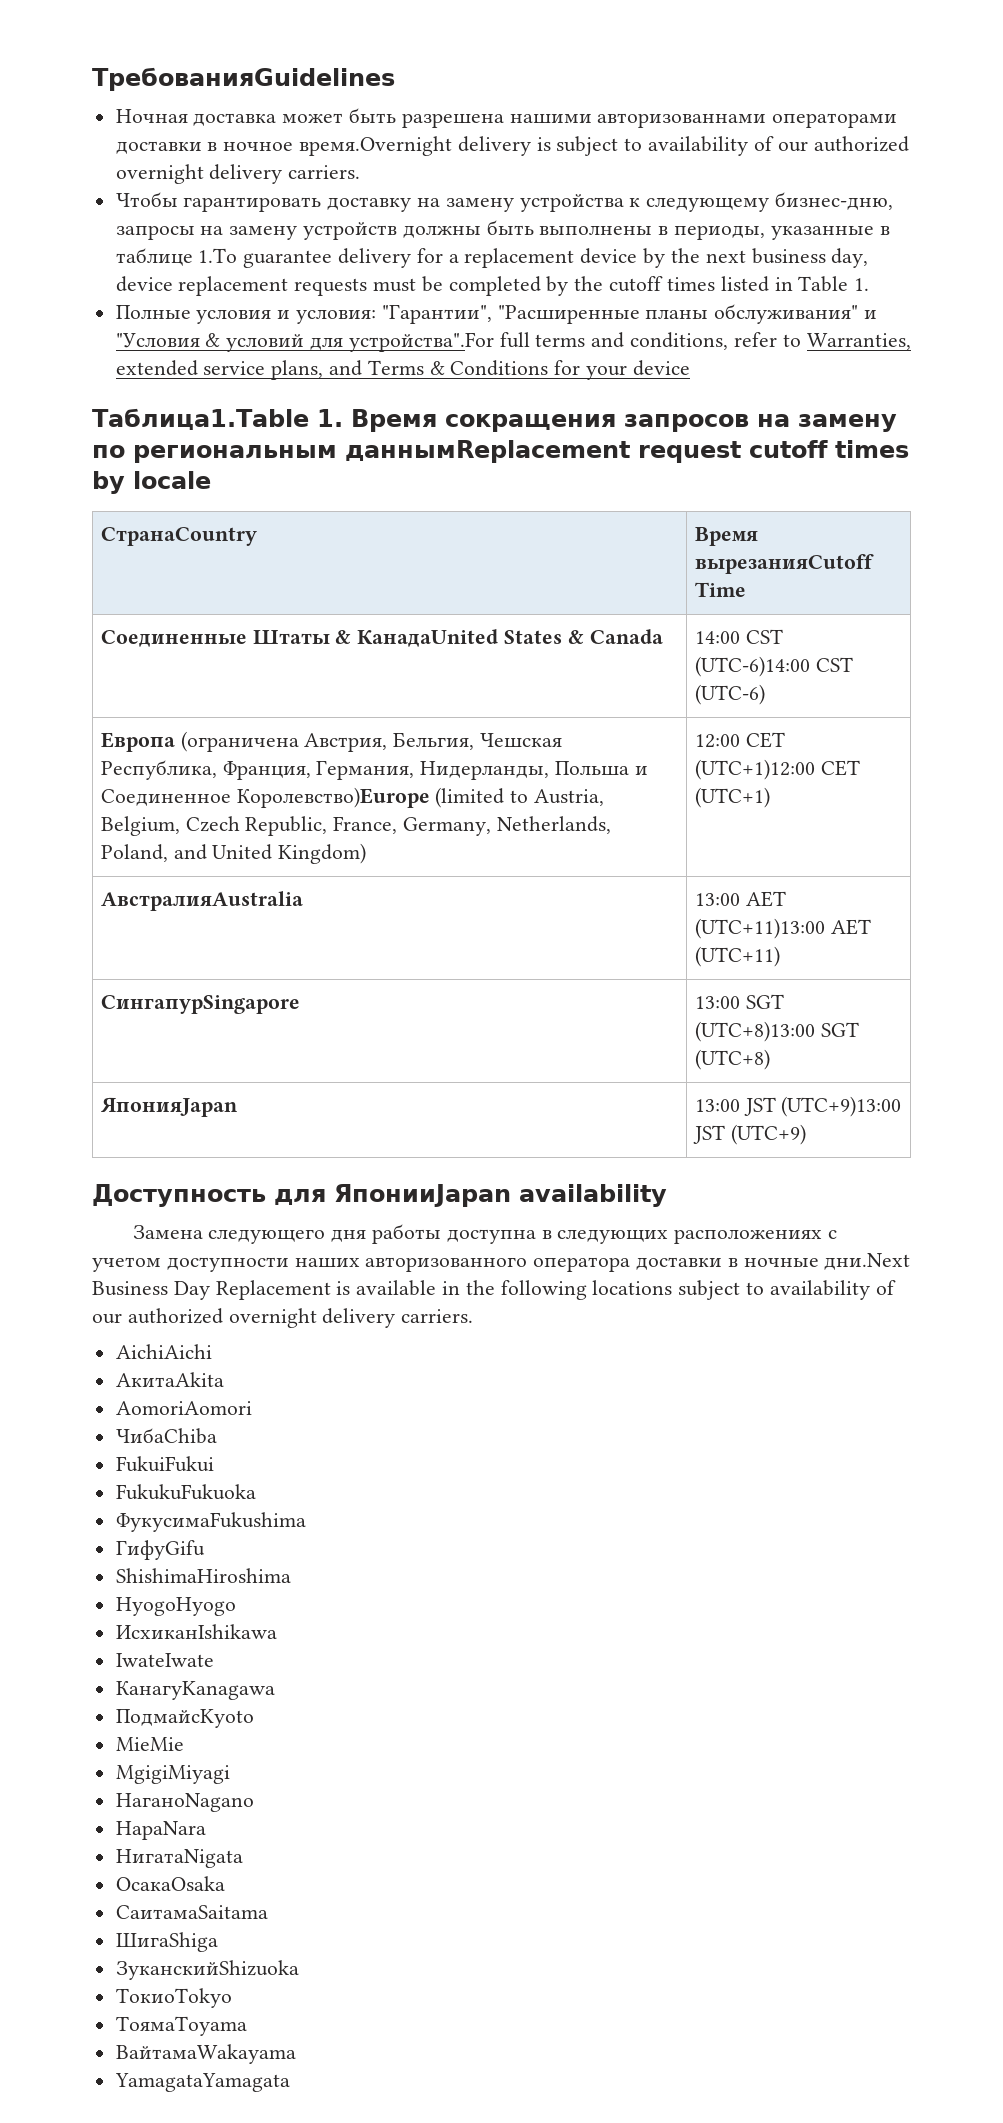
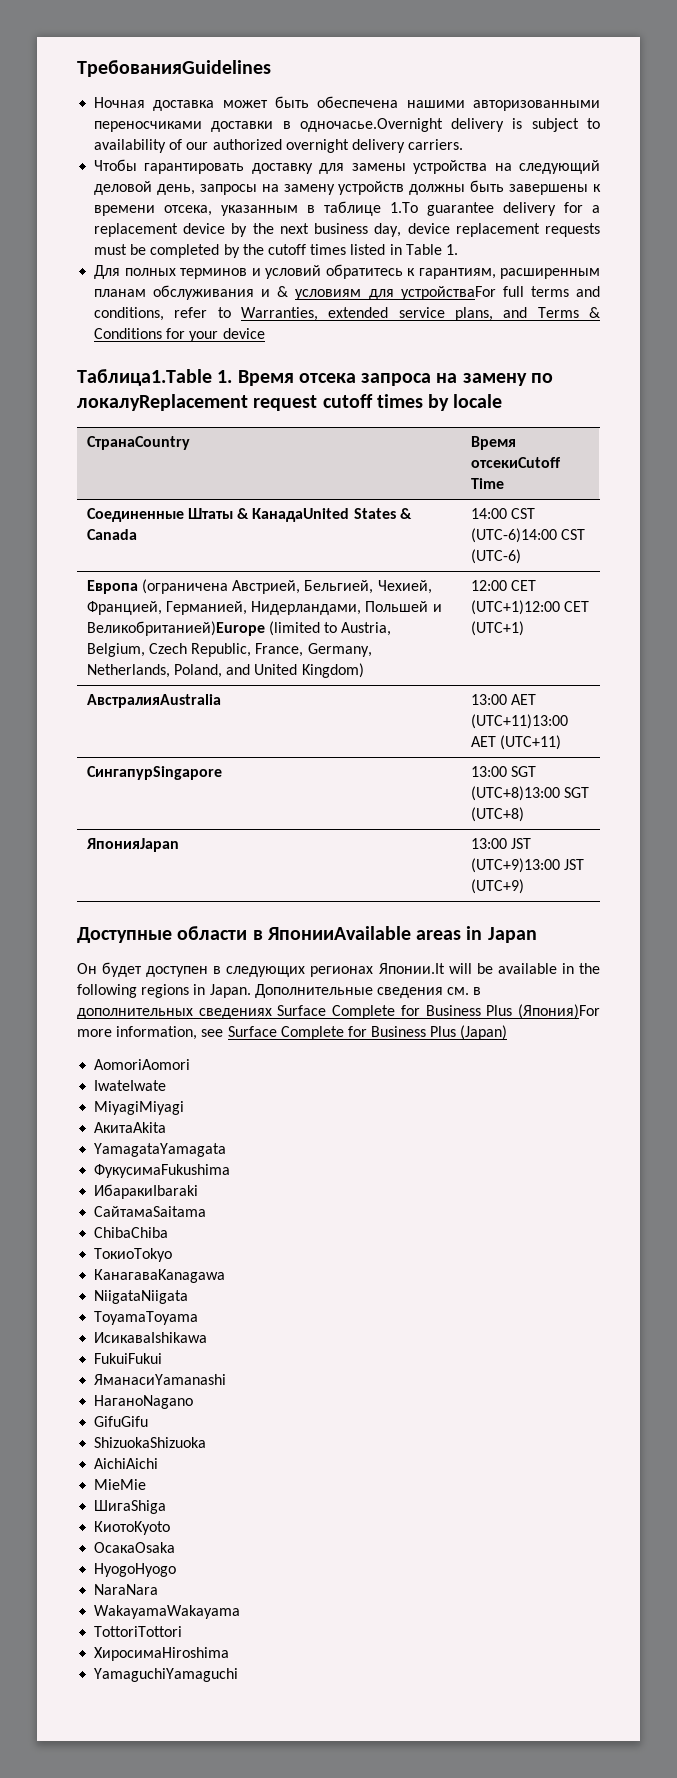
[401,113,898,128] [115,136,453,156] разрешена нашими авторизованнами операторами доставки в ночное время.Overnight -> [317,96,600,111] [94,118,443,132] обеспечена нашими авторизованными переносчиками доставки в одночасье.Overnight
[417,192,894,212] на замену устройства к следующему бизнес-дню, -> [319,160,600,174] [94,181,195,195] для замены устройства на следующий деловой день,
[539,225,874,240] выполнены в периоды, указанные -> [509,184,601,195] [94,205,299,216] завершены к времени отсека, указанным
[115,304,878,324] [115,332,494,352] Полные условия и условия: "Гарантии", "Расширенные планы обслуживания" и "Условия & условий для устройства".For -> [94,264,600,279] [94,285,496,300] Для полных терминов и условий обратитесь к гарантиям, расширенным планам обслуживания и & условиям для устройстваFor
[444,414,749,432] сокращения запросов -> [298,373,432,386] отсека запроса
[133,440,630,463] региональным даннымReplacement -> [77,394,248,411] локалуReplacement
[694,554,874,574] вырезанияCutoff -> [470,457,561,468] отсекиCutoff
[304,732,562,752] [100,760,648,780] [100,787,430,808] Австрия, Бельгия, Чешская Республика, Франция, Германия, Нидерланды, Польша и Соединенное Королевство)Europe -> [232,580,432,594] [86,601,442,615] [86,621,265,636] Австрией, Бельгией, Чехией, Францией, Германией, Нидерландами, Польшей и Великобританией)Europe
[92,1184,667,1207] [132,1224,838,1244] [92,1253,911,1272] [92,1280,896,1300] [92,1308,474,1328] [115,1344,212,1359] [115,1372,224,1387] [115,1401,252,1415] [115,1428,217,1444] [115,1456,214,1472] [115,1484,256,1500] [115,1512,306,1532] [115,1540,205,1560] [115,1568,291,1583] [115,1597,236,1616] [115,1624,277,1639] [115,1653,214,1667] [115,1681,275,1700] [115,1709,254,1728] [115,1737,184,1751] [115,1765,230,1784] [115,1793,254,1812] [115,1821,206,1840] [115,1849,243,1868] [115,1876,225,1891] [115,1905,268,1919] [115,1932,218,1952] [115,1960,299,1980] [115,1988,232,2008] [115,2016,247,2036] [115,2044,296,2064] [114,2073,290,2092] Доступность для ЯпонииJapan availability // Замена следующего дня работы доступна в следующих расположениях с учетом доступности наших авторизованного оператора доставки в ночные дни.Next Business Day Replacement is available in the following locations subject to availability of our authorized overnight delivery carriers. // AichiAichi // АкитаAkita // AomoriAomori // ЧибаChiba // FukuiFukui // FukukuFukuoka // ФукусимаFukushima // ГифуGifu // ShishimaHiroshima // HyogoHyogo // ИсхиканIshikawa // IwateIwate // КанагуKanagawa // ПодмайсKyoto // MieMie // MgigiMiyagi // НаганоNagano // НараNara // НигатаNigata // ОсакаOsaka // СаитамаSaitama // ШигаShiga // ЗуканскийShizuoka // ТокиоTokyo // ТоямаToyama // ВайтамаWakayama // YamagataYamagata -> [77,926,537,943] [77,962,601,977] [77,984,482,998] [77,1004,600,1019] [77,1025,508,1040] [94,1059,191,1070] [94,1080,167,1091] [94,1101,185,1115] [94,1122,167,1133] [94,1143,227,1157] [94,1164,231,1178] [94,1184,199,1199] [94,1206,207,1217] [94,1227,169,1238] [94,1248,173,1262] [94,1269,226,1283] [94,1290,189,1304] [94,1311,199,1325] [94,1332,208,1343] [94,1353,163,1364] [94,1374,227,1385] [94,1395,194,1409] [94,1416,149,1427] [94,1437,207,1448] [94,1458,159,1469] [94,1479,147,1490] [94,1500,167,1514] [94,1521,171,1535] [94,1542,176,1553] [94,1563,177,1577] [94,1584,159,1595] [94,1605,241,1619] [94,1626,183,1637] [94,1647,230,1661] [94,1668,239,1682] Доступные области в ЯпонииAvailable areas in Japan // Он будет доступен в следующих регионах Японии.It will be available in the following regions in Japan. Дополнительные сведения см. в дополнительных сведениях Surface Complete for Business Plus (Япония)For more information, see Surface Complete for Business Plus (Japan) // AomoriAomori // IwateIwate // MiyagiMiyagi // АкитаAkita // YamagataYamagata // ФукусимаFukushima // ИбаракиIbaraki // СайтамаSaitama // ChibaChiba // ТокиоTokyo // КанагаваKanagawa // NiigataNiigata // ToyamaToyama // ИсикаваIshikawa // FukuiFukui // ЯманасиYamanashi // НаганоNagano // GifuGifu // ShizuokaShizuoka // AichiAichi // MieMie // ШигаShiga // КиотоKyoto // ОсакаOsaka // HyogoHyogo // NaraNara // WakayamaWakayama // TottoriTottori // ХиросимаHiroshima // YamaguchiYamaguchi

